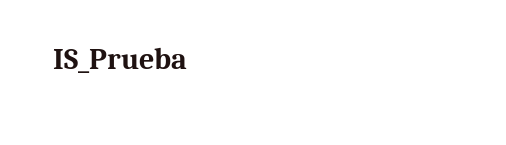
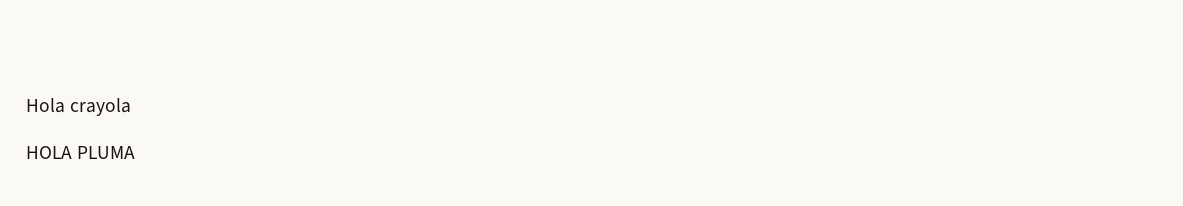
[53,47,187,73] IS_Prueba -> [26,98,132,116] [26,146,136,159] Hola crayola // HOLA PLUMA

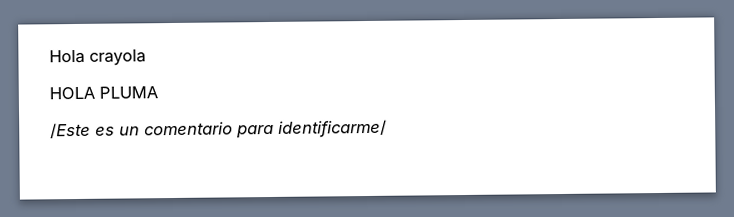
(136, 152) none -> [50,119,387,139] // /Este es un comentario para identificarme/

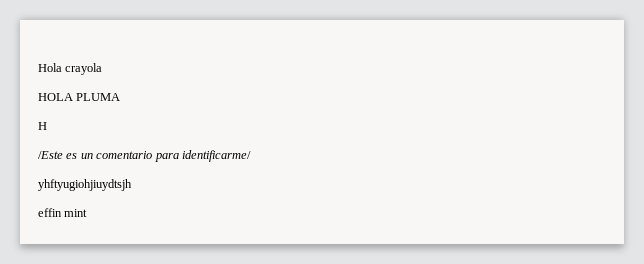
(158, 92) none -> [38,122,47,130] // H
(387, 128) none -> [38,179,132,191] [38,208,88,217] // yhftyugiohjiuydtsjh // effin mint

